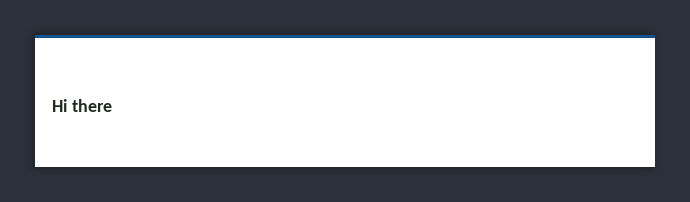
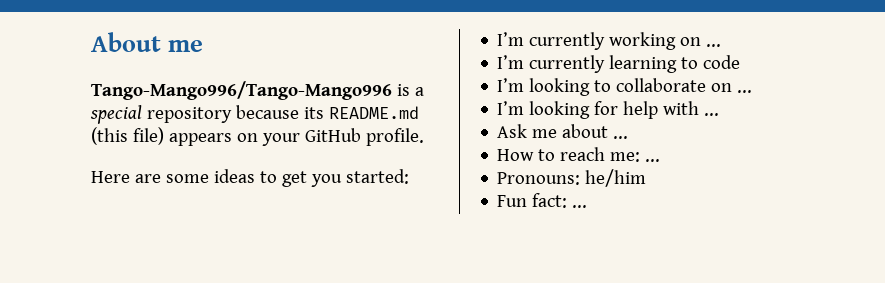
[52,99,112,112] Hi there -> [91,32,204,52] [91,81,424,100] [90,105,419,124] [91,127,424,146] [91,169,409,187] [497,32,722,50] [497,55,741,73] [497,78,753,96] [497,101,720,119] [497,124,629,139] [497,147,661,162] [497,169,647,187] [497,193,588,208] About me // Tango-Mango996/Tango-Mango996 is a special repository because its README.md (this file) appears on your GitHub profile. // Here are some ideas to get you started: // I’m currently working on ... // I’m currently learning to code // I’m looking to collaborate on ... // I’m looking for help with ... // Ask me about ... // How to reach me: ... // Pronouns: he/him // Fun fact: ...

